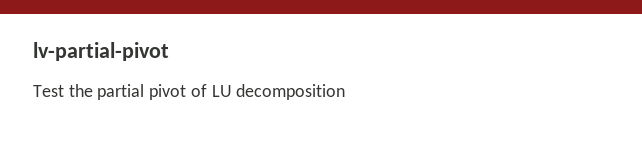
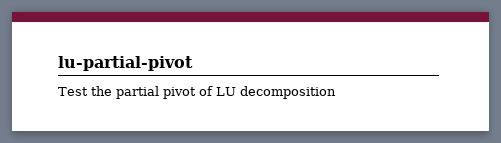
[33,42,169,61] lv-partial-pivot -> [58,56,193,71] lu-partial-pivot

